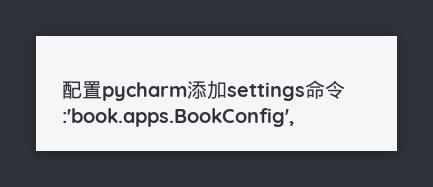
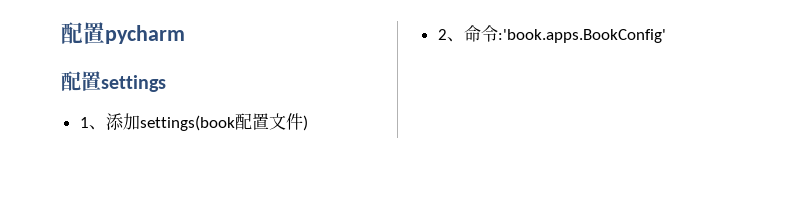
[187,80,345,101] [62,108,295,127] 添加settings命令:'book.apps.BookConfig', -> [61,71,166,92] [79,113,308,131] [437,25,666,43] // 配置settings // 1、添加settings(book配置文件) // 2、命令:'book.apps.BookConfig'

